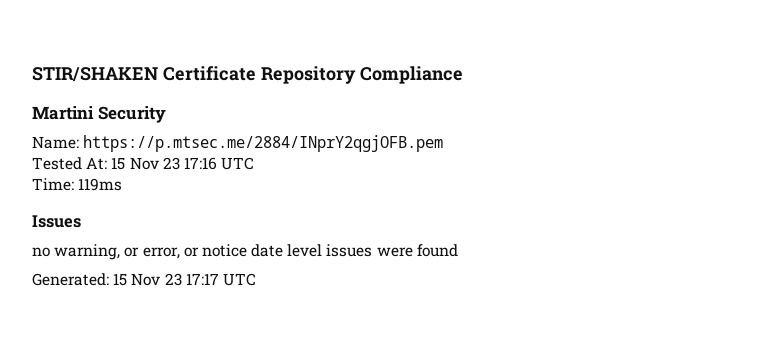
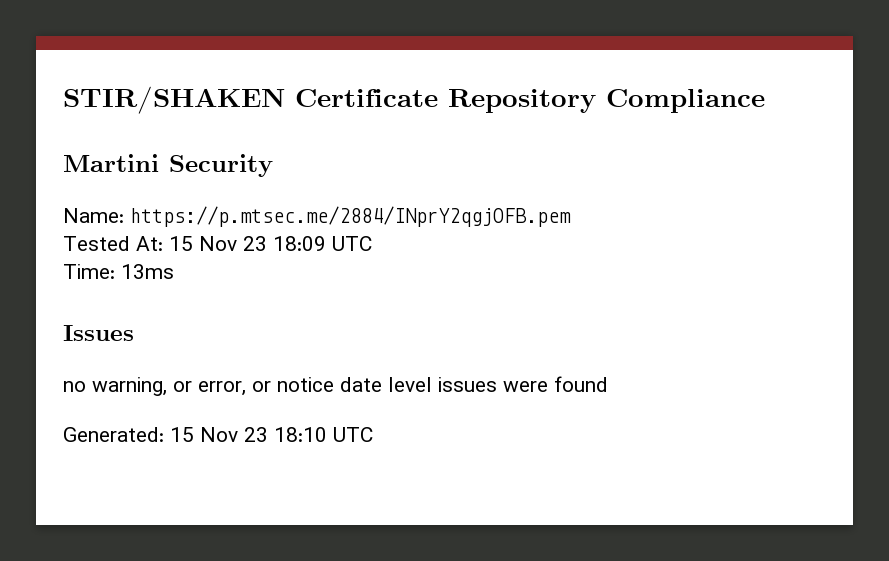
[183,157,217,170] 17:16 -> [273,236,326,251] 18:09
[78,178,123,191] 119ms -> [121,264,174,279] 13ms
[185,273,219,285] 17:17 -> [274,427,327,442] 18:10

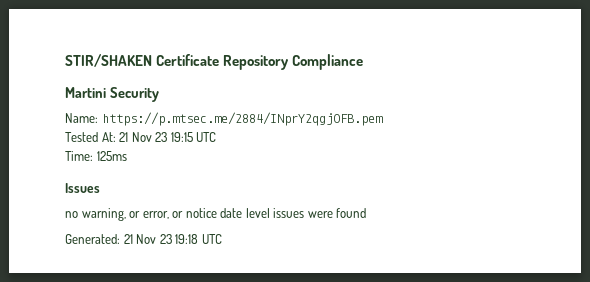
[169,236,326,251] 15 Nov 23 18:09 -> [119,132,193,142] 21 Nov 23 19:15
[121,264,174,279] 13ms -> [96,151,127,161] 125ms
[170,427,327,442] 15 Nov 23 18:10 -> [123,234,199,244] 21 Nov 23 19:18

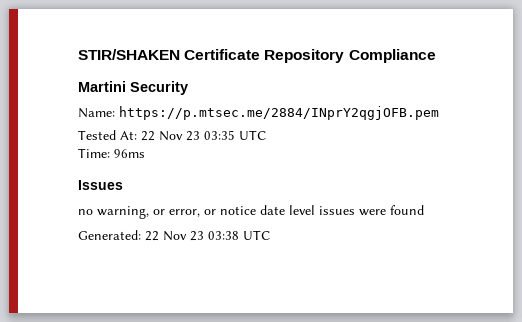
[119,132,193,142] 21 Nov 23 19:15 -> [141,130,235,141] 22 Nov 23 03:35
[96,151,127,161] 125ms -> [114,149,145,158] 96ms
[123,234,199,244] 21 Nov 23 19:18 -> [145,231,239,241] 22 Nov 23 03:38

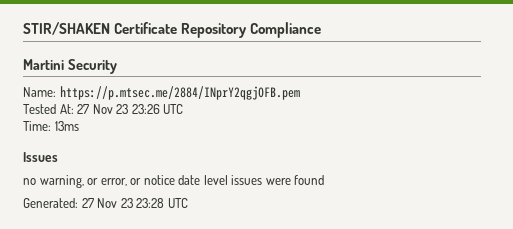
[141,130,235,141] 22 Nov 23 03:35 -> [77,104,160,114] 27 Nov 23 23:26
[114,149,145,158] 96ms -> [54,121,79,131] 13ms
[145,231,239,241] 22 Nov 23 03:38 -> [81,198,165,208] 27 Nov 23 23:28

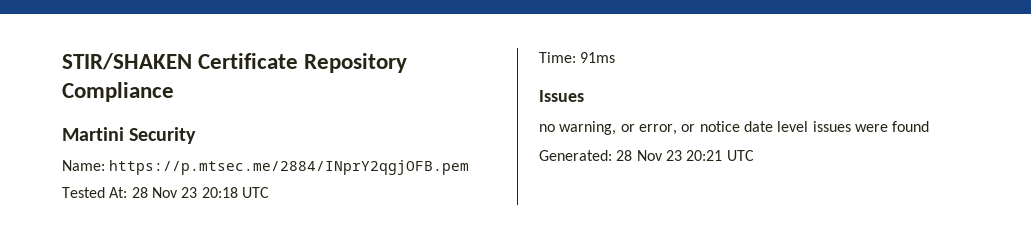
[77,104,160,114] 27 Nov 23 23:26 -> [131,187,238,198] 28 Nov 23 20:18
[54,121,79,131] 13ms -> [580,52,616,63] 91ms
[81,198,165,208] 27 Nov 23 23:28 -> [616,150,723,161] 28 Nov 23 20:21

